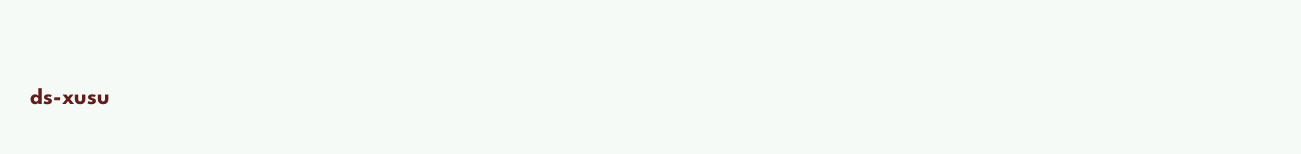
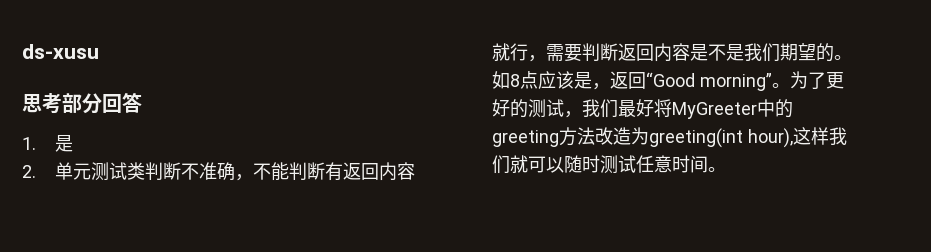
(110, 96) none -> [22,92,142,114] [22,135,74,152] [22,162,416,181] [492,43,853,62] [492,71,844,91] [492,99,794,119] [492,127,847,148] [492,155,727,174] // 思考部分回答 // 1.是 // 2.单元测试类判断不准确，不能判断有返回内容就行，需要判断返回内容是不是我们期望的。如8点应该是，返回“Good morning”。为了更好的测试，我们最好将MyGreeter中的greeting方法改造为greeting(int hour),这样我们就可以随时测试任意时间。

